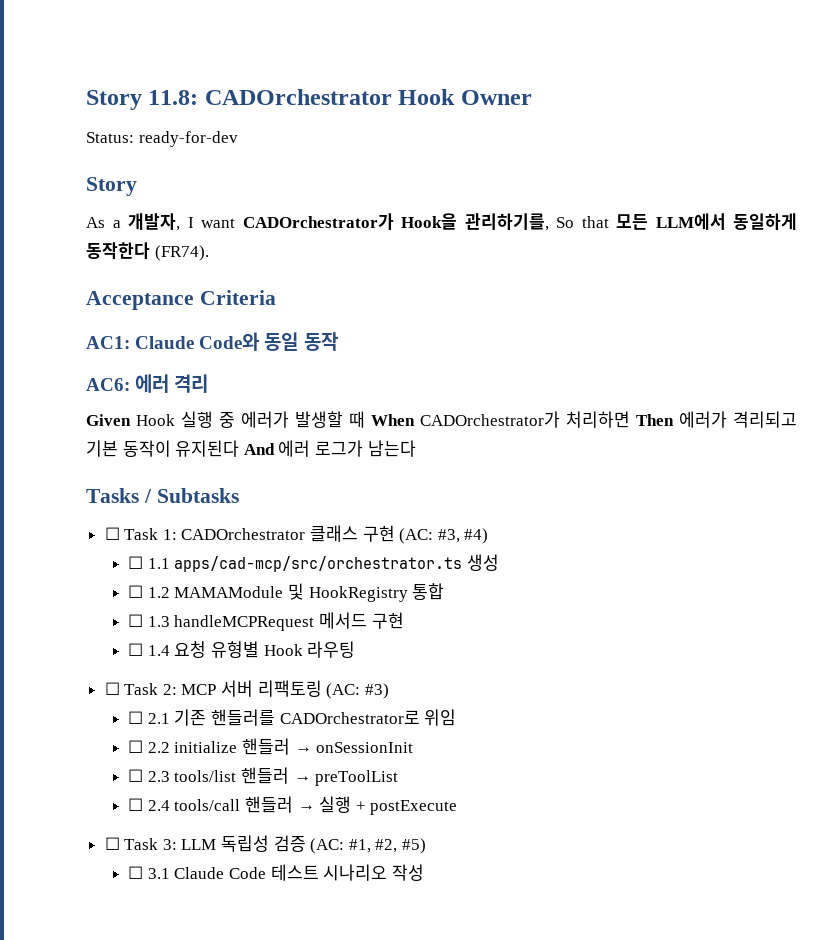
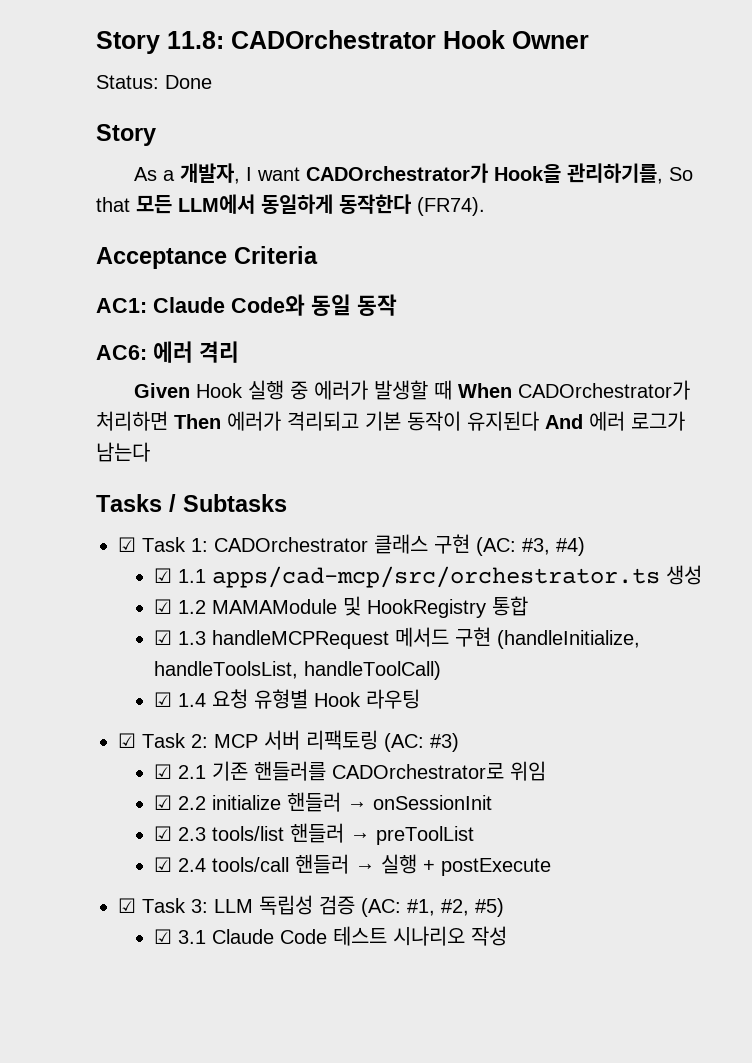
[138,131,238,147] ready-for-dev -> [165,75,212,89] Done
[104,527,120,540] ☐ -> [118,537,136,552] ☑
[128,556,144,569] ☐ -> [153,568,172,583] ☑
[128,585,144,598] ☐ -> [153,599,172,614] ☑
[128,614,144,627] ☐ -> [153,630,172,645] ☑
[128,643,144,656] // ☐ -> [496,630,640,649] [153,661,441,680] [153,692,172,707] (handleInitialize, handleToolsList, handleToolCall) // ☑
[104,682,120,695] ☐ -> [118,733,136,748] ☑
[128,711,144,724] ☐ -> [153,764,172,779] ☑
[128,740,144,753] ☐ -> [153,795,172,810] ☑
[128,769,144,782] ☐ -> [153,826,172,841] ☑
[128,798,144,811] ☐ -> [153,857,172,872] ☑
[104,837,120,850] ☐ -> [118,898,136,913] ☑
[128,866,144,879] ☐ -> [153,929,172,944] ☑

